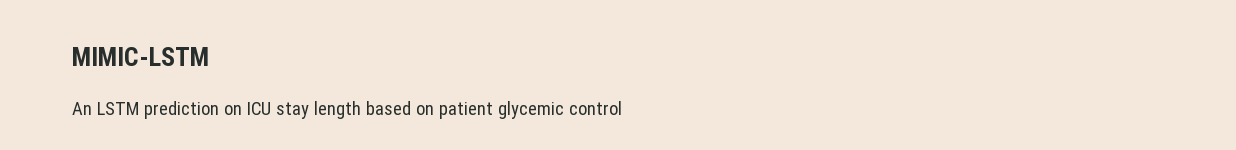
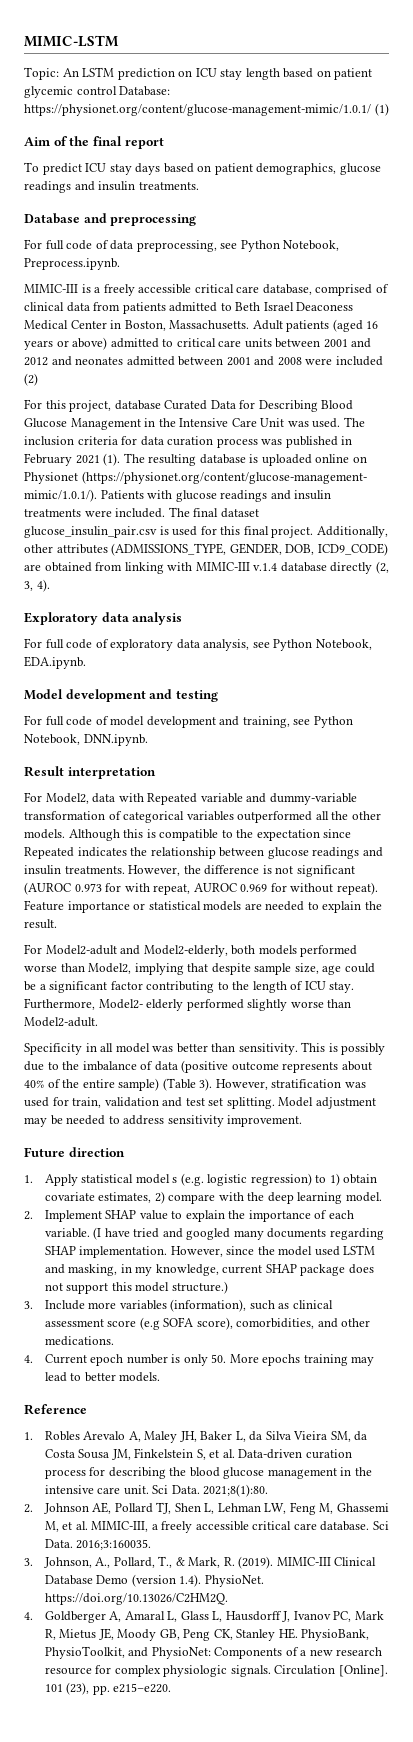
(209, 56) none -> [24,67,59,80] Topic:
(622, 108) none -> [119,86,171,96] [24,103,389,116] [24,136,164,149] [24,162,381,175] [24,181,199,193] [24,213,197,226] [24,239,340,252] [24,258,120,270] [24,284,389,296] [24,302,354,314] [24,319,379,332] [24,337,372,350] [24,356,383,366] [24,373,38,386] [24,399,354,412] [24,417,365,430] [24,436,353,448] [24,453,367,466] [24,471,367,484] [24,489,332,502] [24,507,259,518] [24,526,388,538] [24,543,388,556] [24,561,389,574] [24,579,50,592] [24,612,183,625] [24,638,372,651] [24,656,86,669] [24,689,218,702] [24,715,353,728] [24,734,148,746] [24,766,156,779] [24,792,357,805] [24,811,381,823] [24,829,352,841] [24,847,383,859] [24,865,355,877] [24,882,378,895] [24,900,382,913] [24,919,57,929] [24,944,358,957] [24,963,375,975] [24,981,355,993] [24,998,352,1011] [24,1017,98,1027] [24,1042,386,1055] [24,1060,372,1073] [24,1078,366,1091] [24,1097,376,1109] [24,1115,303,1127] [24,1147,125,1157] [24,1173,378,1186] [44,1191,382,1204] [24,1210,354,1222] [44,1227,384,1240] [44,1245,376,1258] [44,1264,374,1276] [44,1281,228,1294] [24,1299,333,1312] [44,1317,371,1330] [44,1336,114,1346] [24,1354,375,1366] [44,1372,161,1382] [24,1404,87,1415] [24,1431,368,1443] [44,1448,352,1460] [44,1467,372,1479] [44,1484,269,1497] [24,1502,389,1515] [44,1521,389,1533] [44,1539,152,1550] [24,1556,377,1569] [44,1574,264,1587] [44,1593,228,1605] [24,1611,384,1623] [44,1628,370,1641] [44,1646,383,1659] [44,1665,388,1677] [44,1682,172,1695] Database: https://physionet.org/content/glucose-management-mimic/1.0.1/ (1) // Aim of the final report // To predict ICU stay days based on patient demographics, glucose readings and insulin treatments. // Database and preprocessing // For full code of data preprocessing, see Python Notebook, Preprocess.ipynb. // MIMIC-III is a freely accessible critical care database, comprised of clinical data from patients admitted to Beth Israel Deaconess Medical Center in Boston, Massachusetts. Adult patients (aged 16 years or above) admitted to critical care units between 2001 and 2012 and neonates admitted between 2001 and 2008 were included (2) // For this project, database Curated Data for Describing Blood Glucose Management in the Intensive Care Unit was used. The inclusion criteria for data curation process was published in February 2021 (1). The resulting database is uploaded online on Physionet (https://physionet.org/content/glucose-management- mimic/1.0.1/). Patients with glucose readings and insulin treatments were included. The final dataset glucose_insulin_pair.csv is used for this final project. Additionally, other attributes (ADMISSIONS_TYPE, GENDER, DOB, ICD9_CODE) are obtained from linking with MIMIC-III v.1.4 database directly (2, 3, 4). // Exploratory data analysis // For full code of exploratory data analysis, see Python Notebook, EDA.ipynb. // Model development and testing // For full code of model development and training, see Python Notebook, DNN.ipynb. // Result interpretation // For Model2, data with Repeated variable and dummy-variable transformation of categorical variables outperformed all the other models. Although this is compatible to the expectation since Repeated indicates the relationship between glucose readings and insulin treatments. However, the difference is not significant (AUROC 0.973 for with repeat, AUROC 0.969 for without repeat). Feature importance or statistical models are needed to explain the result. // For Model2-adult and Model2-elderly, both models performed worse than Model2, implying that despite sample size, age could be a significant factor contributing to the length of ICU stay. Furthermore, Model2- elderly performed slightly worse than Model2-adult. // Specificity in all model was better than sensitivity. This is possibly due to the imbalance of data (positive outcome represents about 40% of the entire sample) (Table 3). However, stratification was used for train, validation and test set splitting. Model adjustment may be needed to address sensitivity improvement. // Future direction // 1. Apply statistical model s (e.g. logistic regression) to 1) obtain covariate estimates, 2) compare with the deep learning model. // 2. Implement SHAP value to explain the importance of each variable. (I have tried and googled many documents regarding SHAP implementation. However, since the model used LSTM and masking, in my knowledge, current SHAP package does not support this model structure.) // 3. Include more variables (information), such as clinical assessment score (e.g SOFA score), comorbidities, and other medications. // 4. Current epoch number is only 50. More epochs training may lead to better models. // Reference // 1. Robles Arevalo A, Maley JH, Baker L, da Silva Vieira SM, da Costa Sousa JM, Finkelstein S, et al. Data-driven curation process for describing the blood glucose management in the intensive care unit. Sci Data. 2021;8(1):80. // 2. Johnson AE, Pollard TJ, Shen L, Lehman LW, Feng M, Ghassemi M, et al. MIMIC-III, a freely accessible critical care database. Sci Data. 2016;3:160035. // 3. Johnson, A., Pollard, T., & Mark, R. (2019). MIMIC-III Clinical Database Demo (version 1.4). PhysioNet. https://doi.org/10.13026/C2HM2Q. // 4. Goldberger A, Amaral L, Glass L, Hausdorff J, Ivanov PC, Mark R, Mietus JE, Moody GB, Peng CK, Stanley HE. PhysioBank, PhysioToolkit, and PhysioNet: Components of a new research resource for complex physiologic signals. Circulation [Online]. 101 (23), pp. e215–e220.

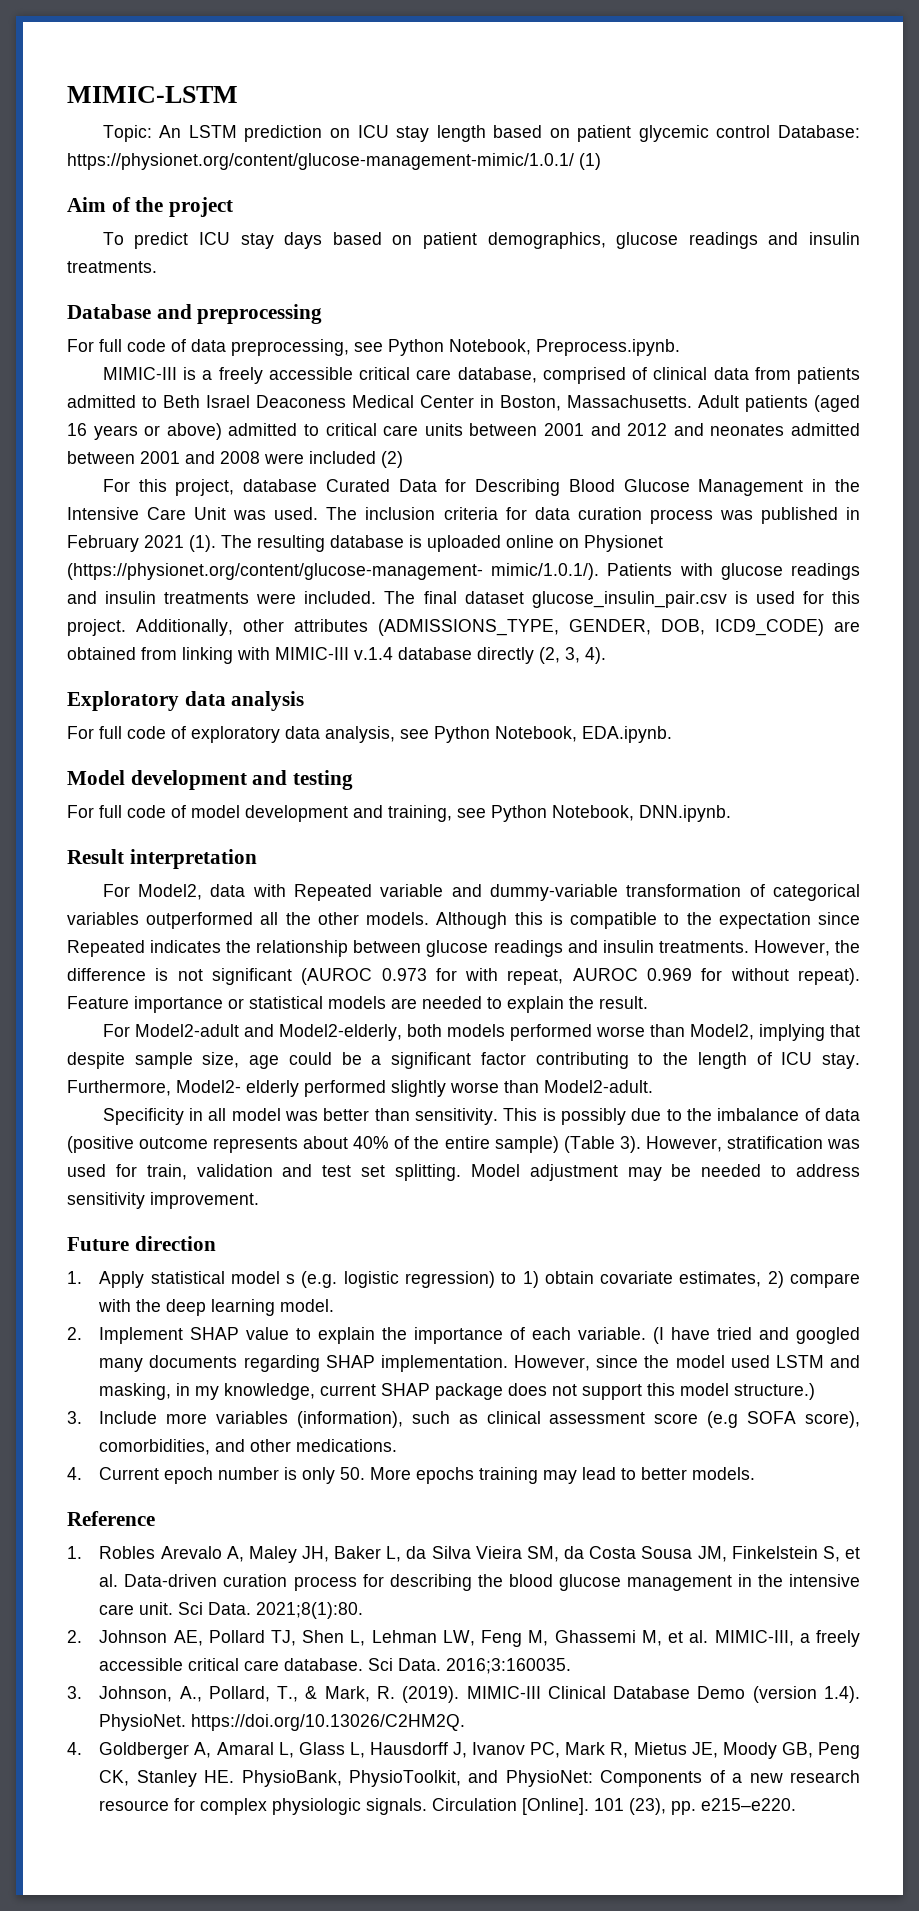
[92,136,164,149] final report -> [169,197,234,217] project
[243,526,269,535] final -> (861, 597) none

